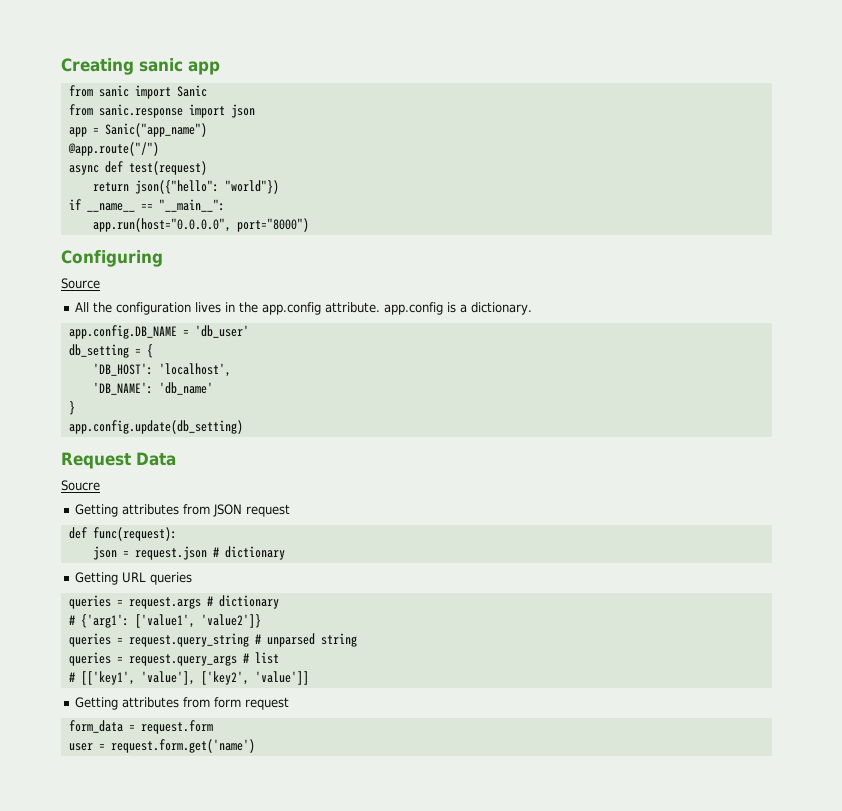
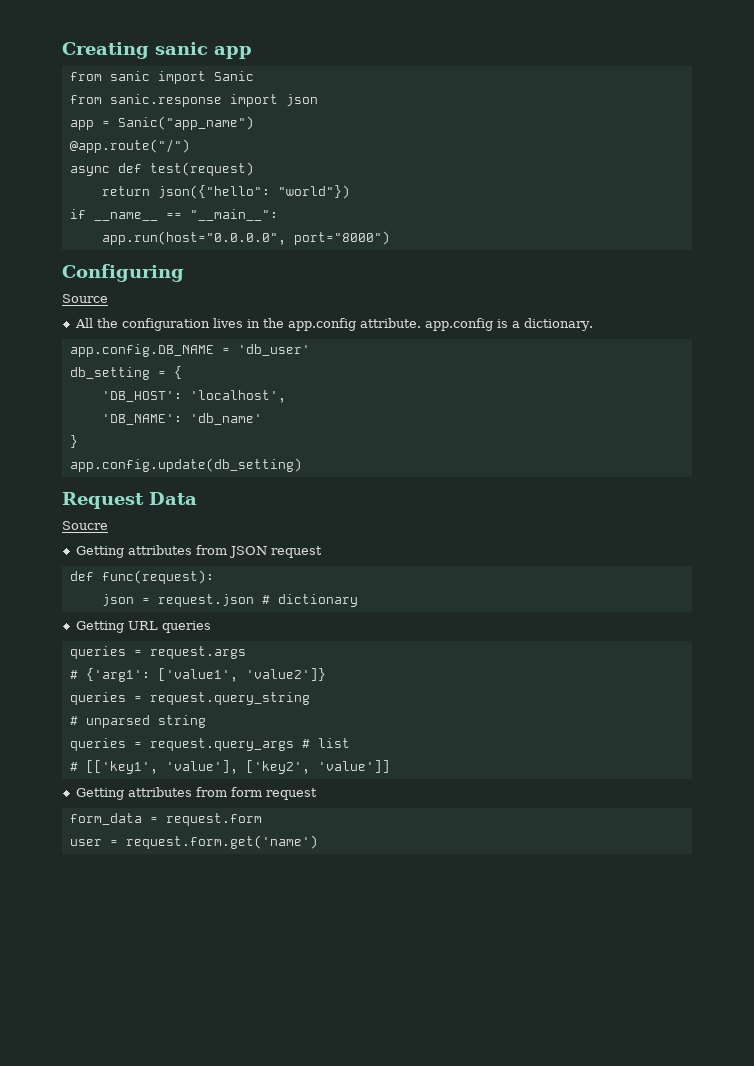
[206,595,279,609] # dictionary -> (246, 652) none
(249, 640) none -> (310, 698) //

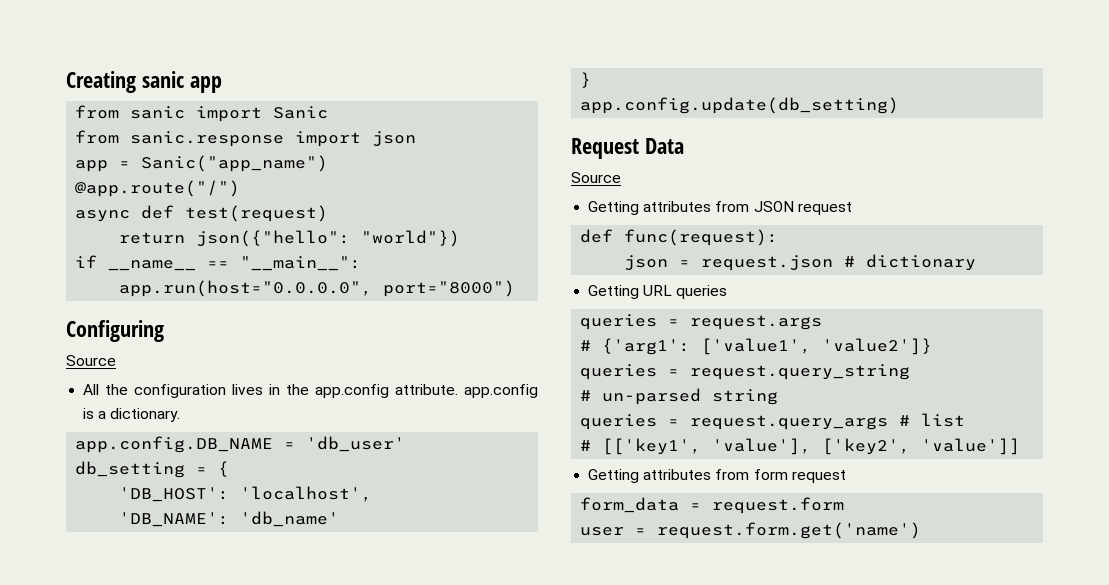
[62,521,108,530] Soucre -> [571,172,621,183] Source
[85,715,150,728] unparsed -> [602,388,702,405] un-parsed

